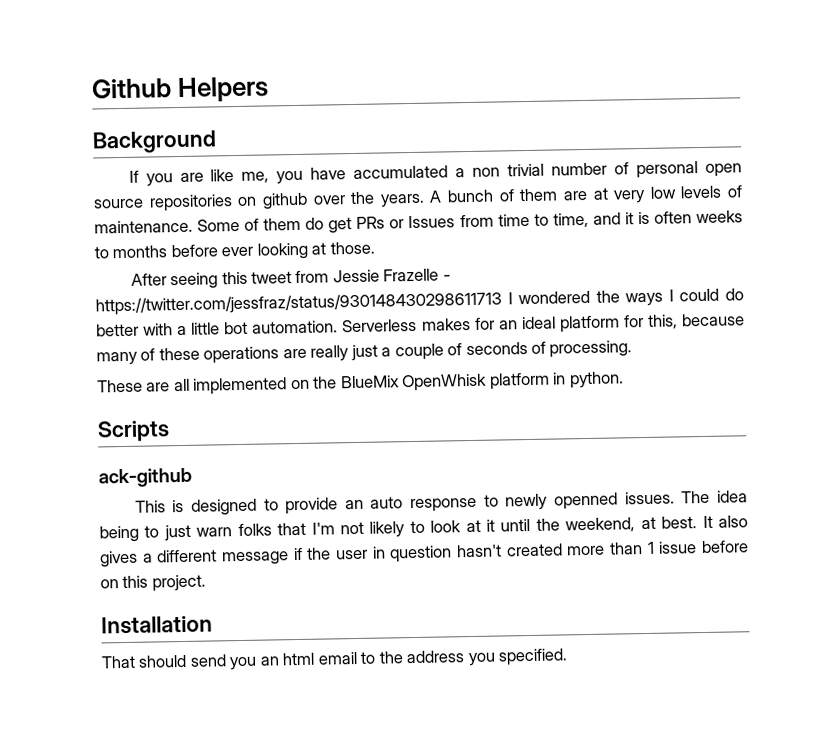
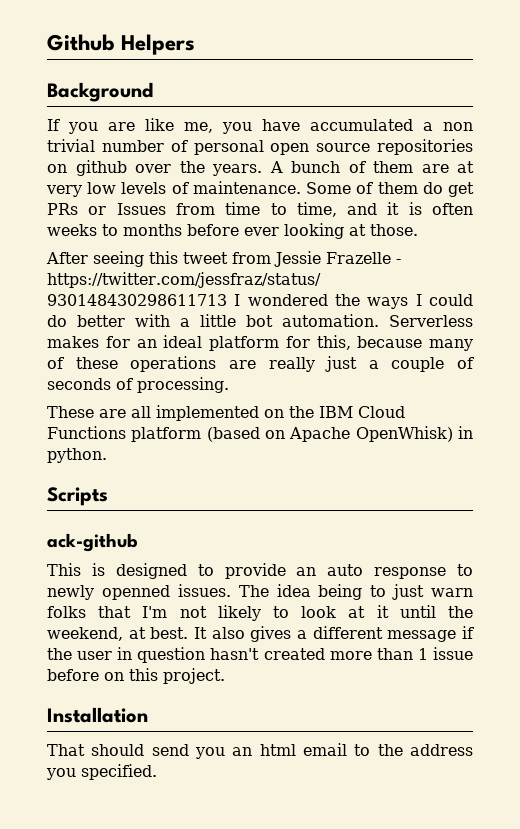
[340,372,550,392] BlueMix OpenWhisk platform -> [319,406,405,418] [47,426,453,442] IBM Cloud Functions platform (based on Apache OpenWhisk)

